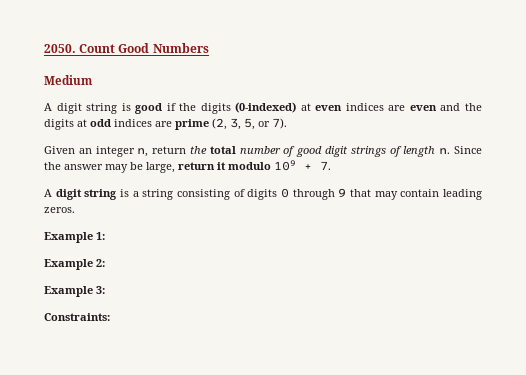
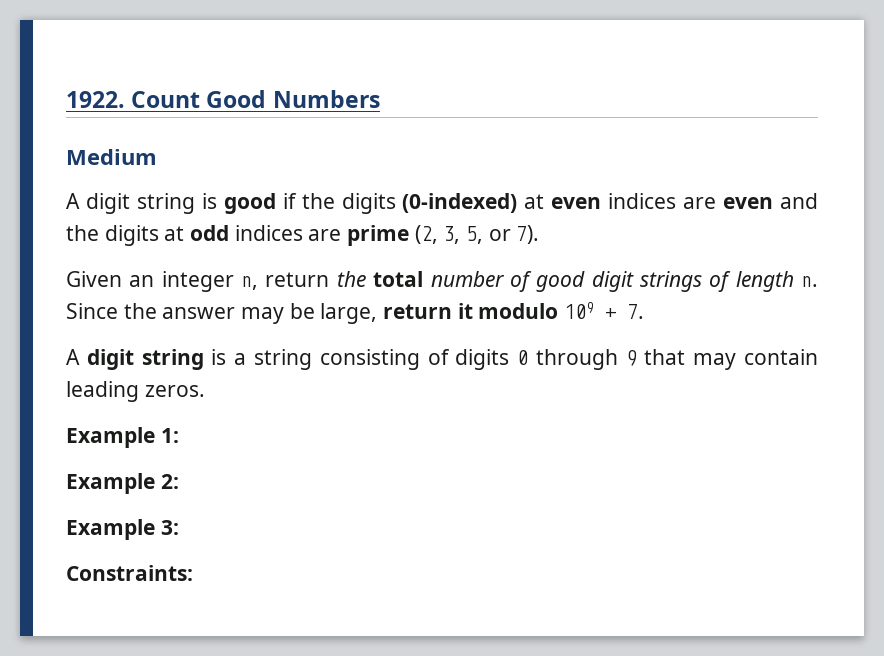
[44,44,76,53] 2050. -> [66,91,125,108] 1922.

